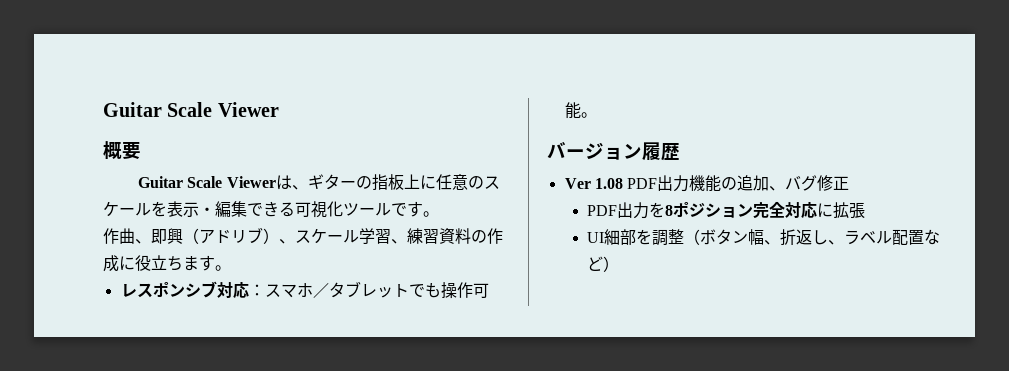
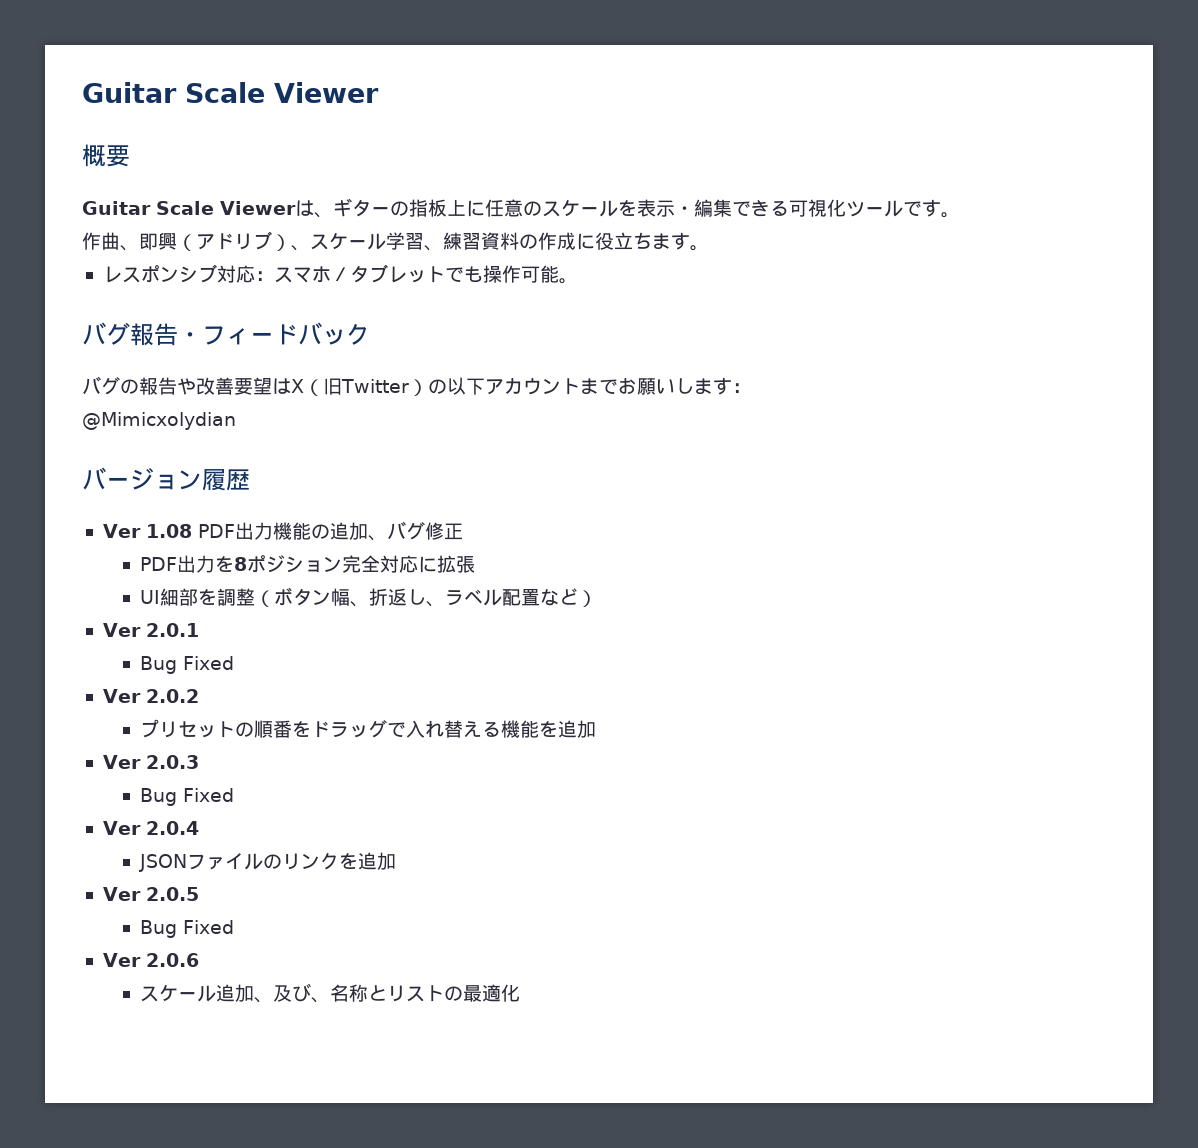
(597, 115) none -> [82,322,370,346] [82,376,751,396] [82,412,236,430] // バグ報告・フィードバック // バグの報告や改善要望はX（旧Twitter）の以下アカウントまでお願いします： // @Mimicxolydian
(619, 264) none -> [102,623,199,637] [140,656,235,674] [102,689,199,703] [140,719,597,738] [102,755,199,769] [140,788,235,806] [102,821,199,835] [139,852,397,872] [102,887,199,901] [140,920,235,938] [102,953,199,967] [140,983,521,1003] // Ver 2.0.1 // Bug Fixed // Ver 2.0.2 // プリセットの順番をドラッグで入れ替える機能を追加 // Ver 2.0.3 // Bug Fixed // Ver 2.0.4 // JSONファイルのリンクを追加 // Ver 2.0.5 // Bug Fixed // Ver 2.0.6 // スケール追加、及び、名称とリストの最適化

